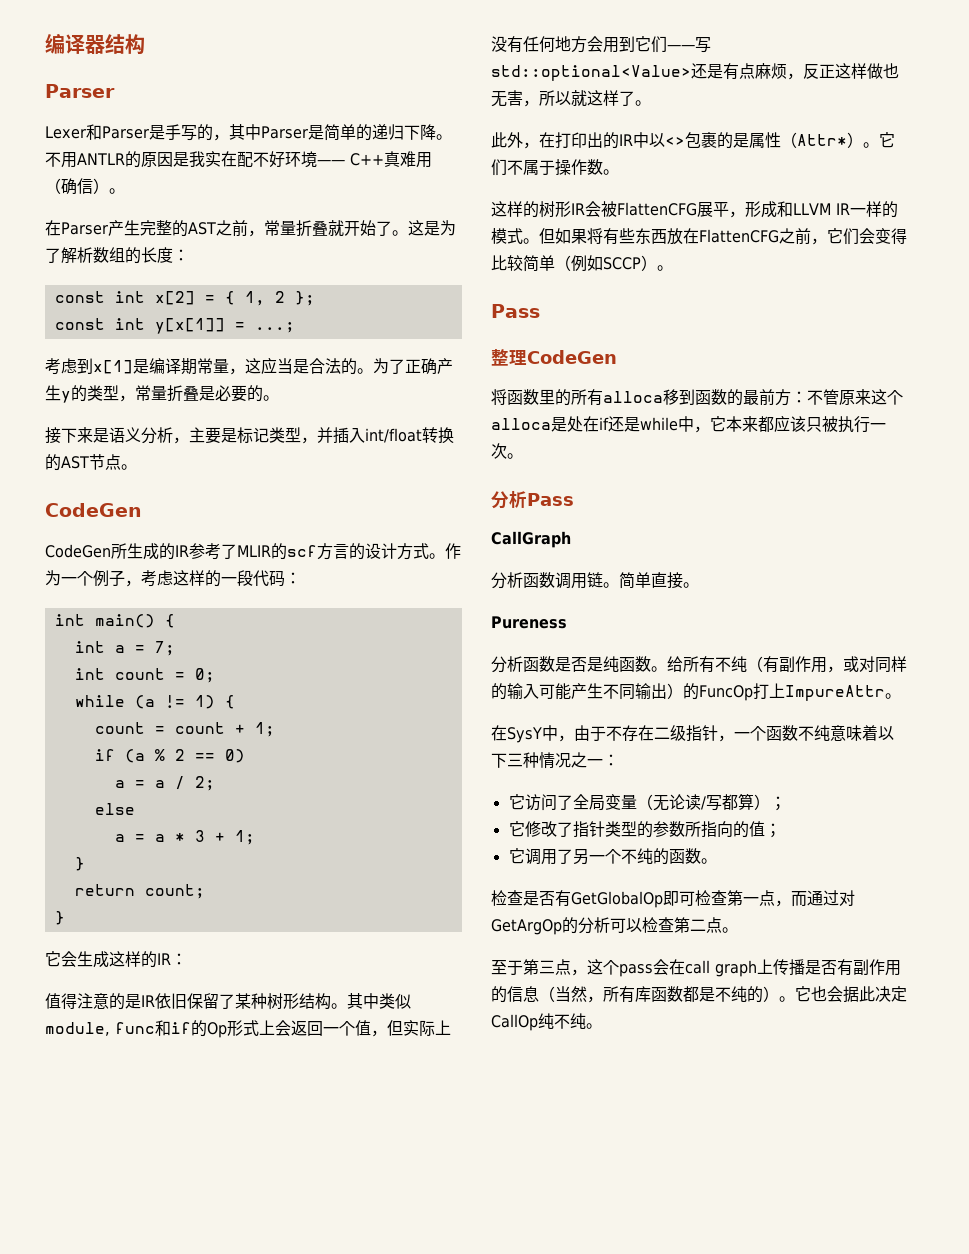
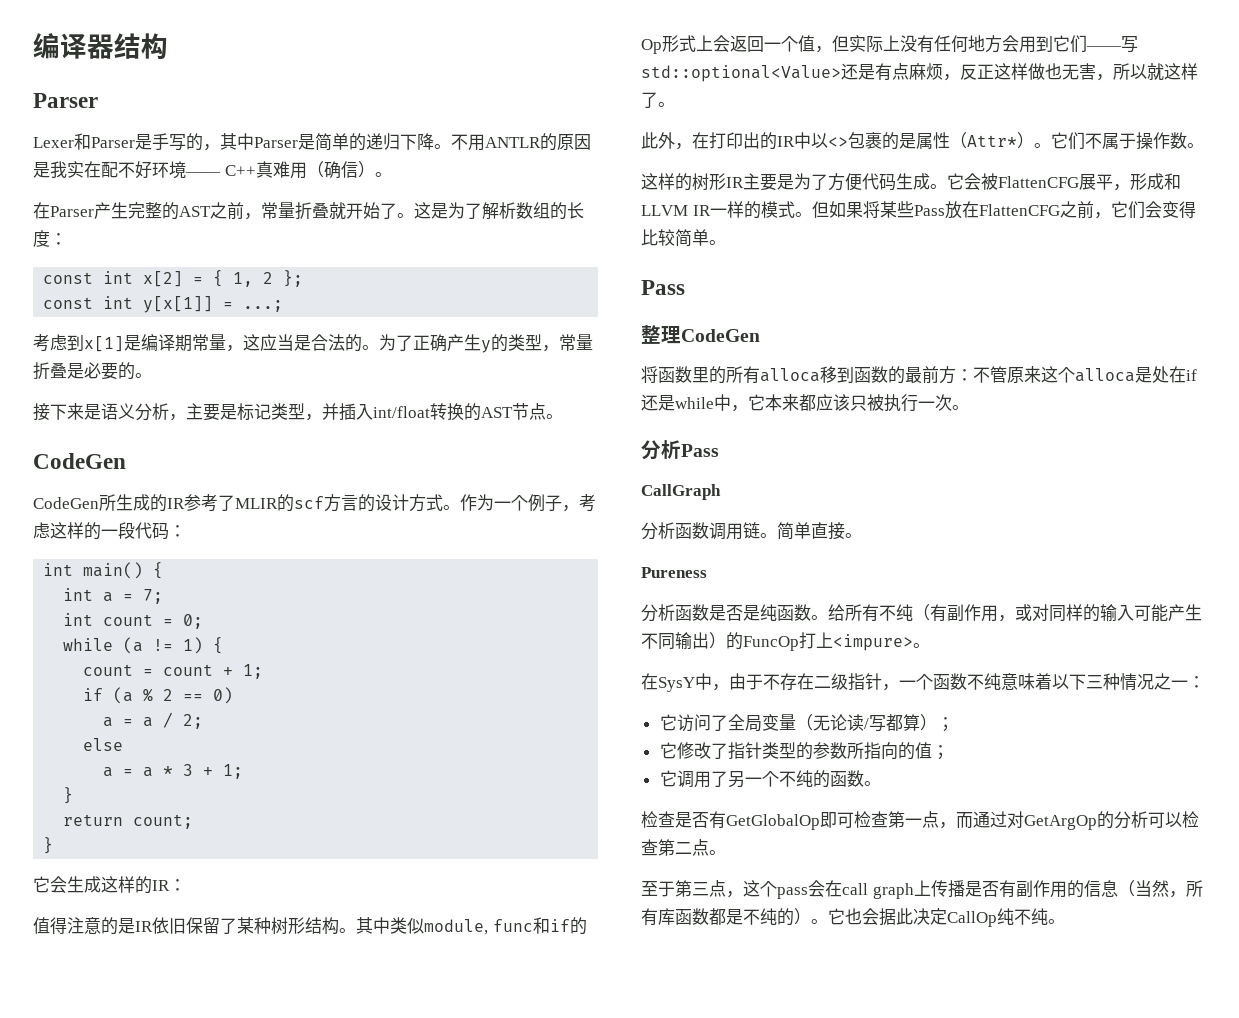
(585, 209) none -> [743,173,964,191] 主要是为了方便代码生成。它
[603,228,667,245] 有些东西 -> [879,201,945,218] 某些Pass
[555,255,657,272] （例如SCCP） -> (709, 237) none
[784,685,885,701] ImpureAttr -> [833,634,913,651] <impure>

